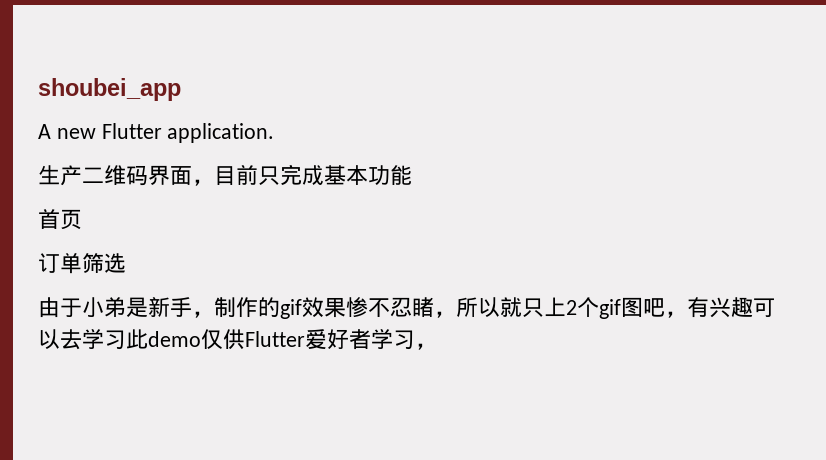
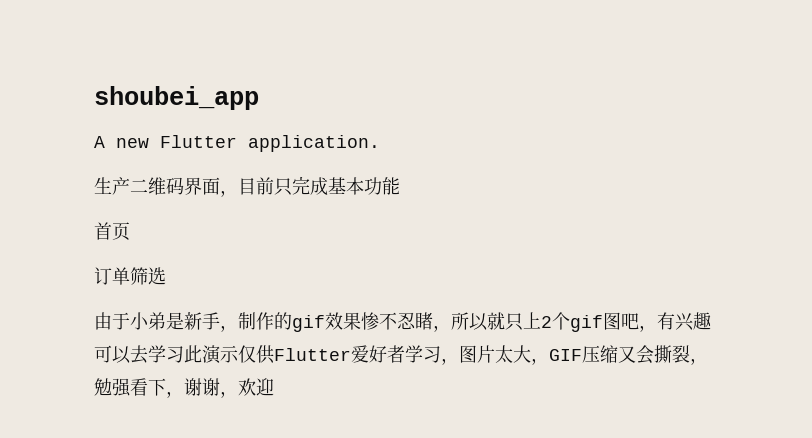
[148,331,201,347] demo -> [202,345,239,364] 演示
(437, 346) none -> [459,345,708,365] [94,378,274,398] 图片太大，GIF压缩又会撕裂，勉强看下，谢谢，欢迎

